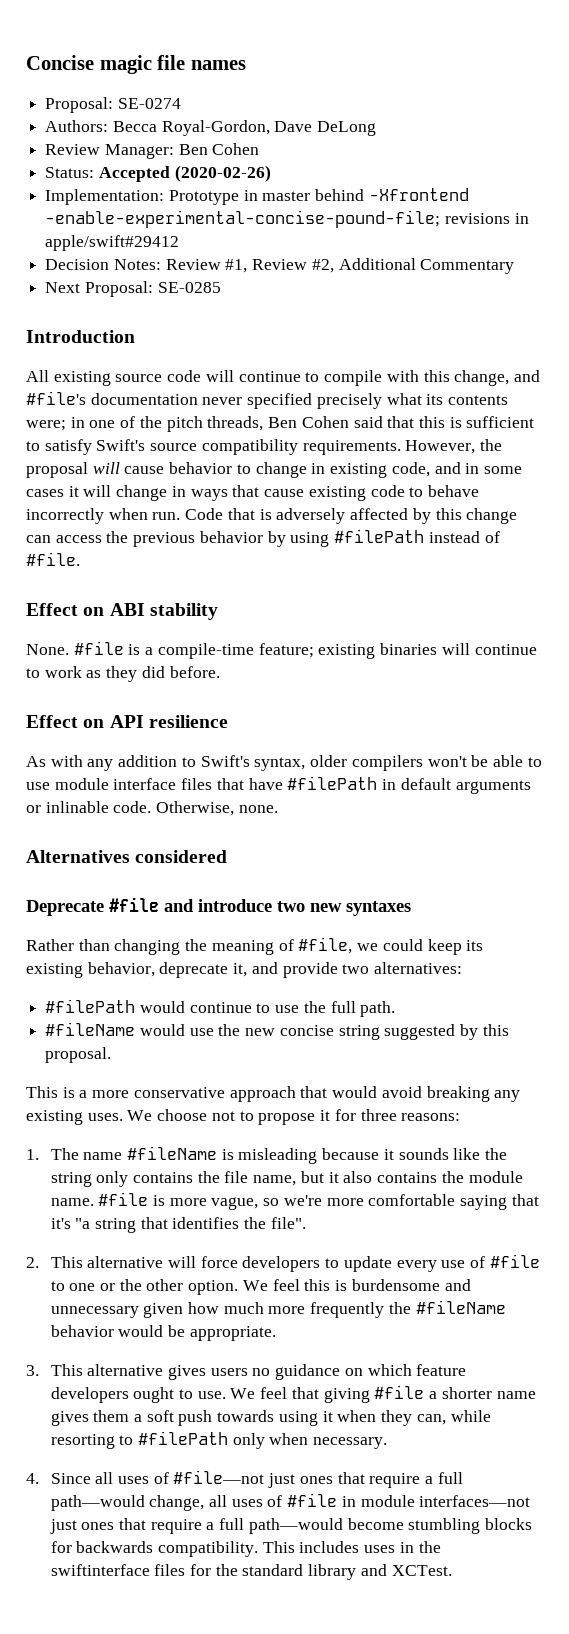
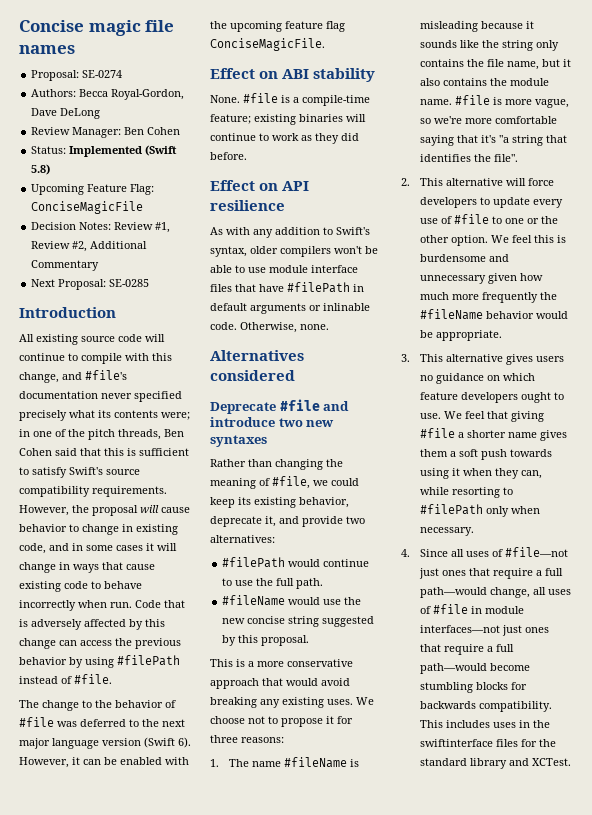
[98,165,271,182] [45,188,469,205] [45,210,529,228] [45,235,180,251] Accepted (2020-02-26) // Implementation: Prototype in master behind -Xfrontend -enable-experimental-concise-pound-file; revisions in apple/swift#29412 -> [69,145,178,157] [31,164,51,175] [31,184,155,195] [31,201,144,214] Implemented (Swift 5.8) // Upcoming Feature Flag: ConciseMagicFile
(80, 559) none -> [19,700,176,711] [19,717,185,727] [19,737,191,749] [19,757,189,768] [210,21,345,32] [210,38,325,51] // The change to the behavior of #file was deferred to the next major language version (Swift 6). However, it can be enabled with the upcoming feature flag ConciseMagicFile.

